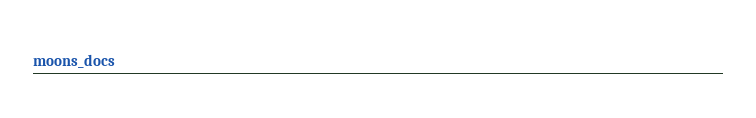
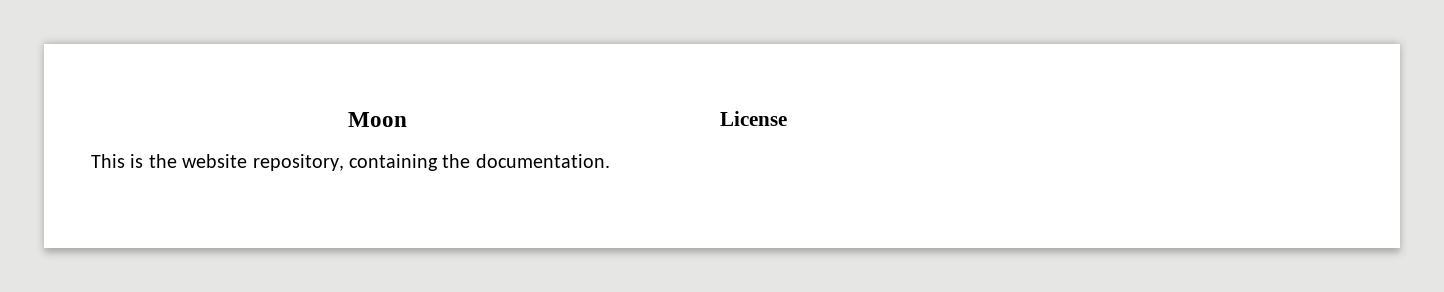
[33,54,115,68] moons_docs -> [347,112,407,127] [91,154,610,171] [720,111,787,126] Moon // This is the website repository, containing the documentation. // License

